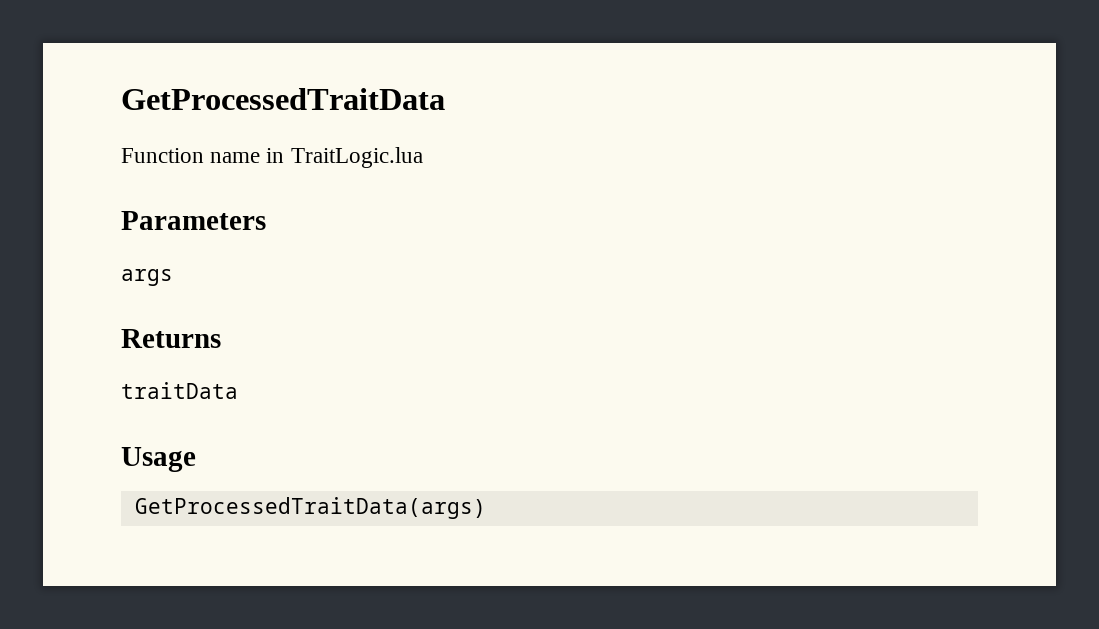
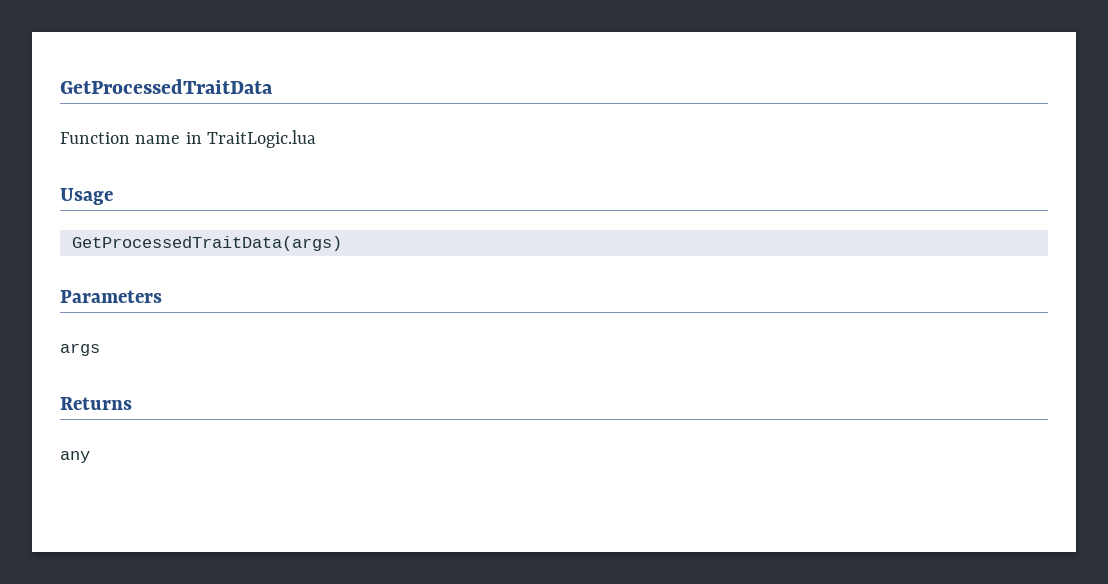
(423, 157) none -> [60,188,113,205] [71,236,342,251] // Usage // GetProcessedTraitData(args)
[121,382,238,399] [121,447,196,472] [134,497,486,519] traitData // Usage // GetProcessedTraitData(args) -> [60,451,90,463] any

